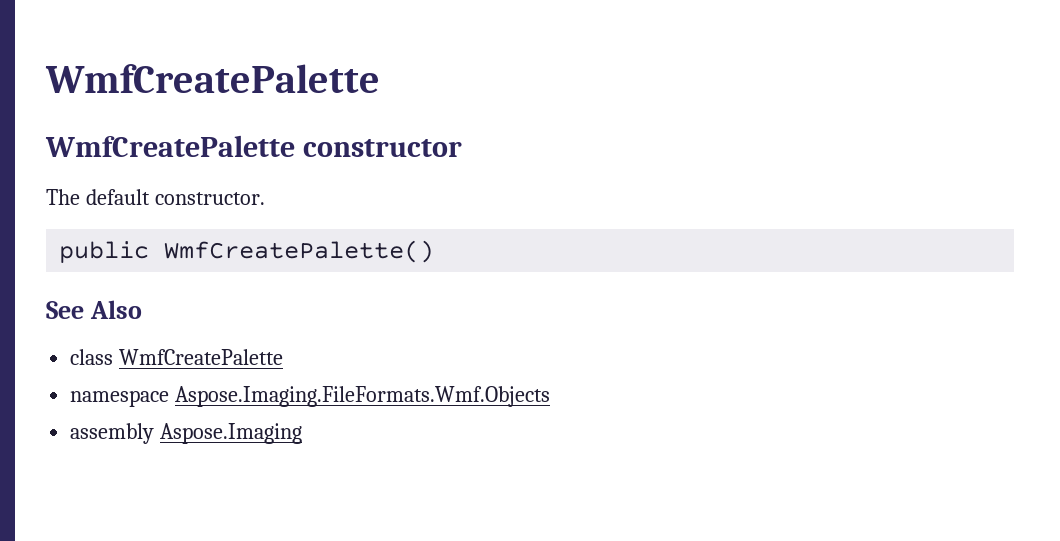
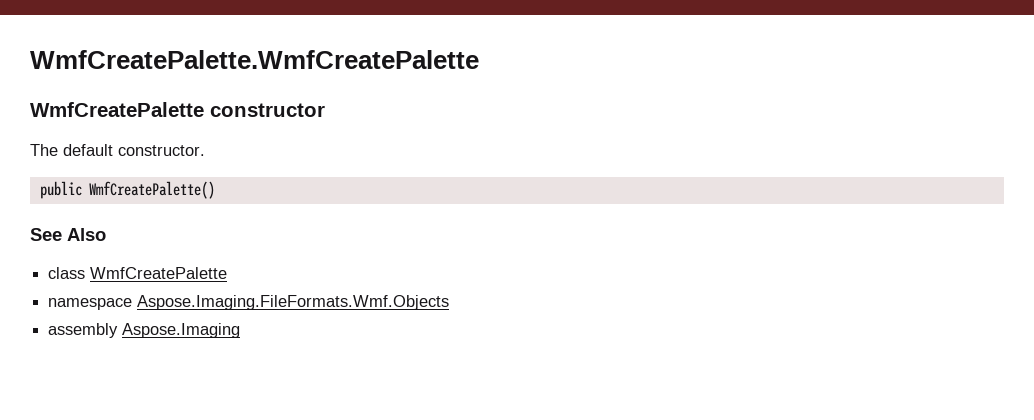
[45,64,380,93] WmfCreatePalette -> [30,50,479,69] WmfCreatePalette.WmfCreatePalette

